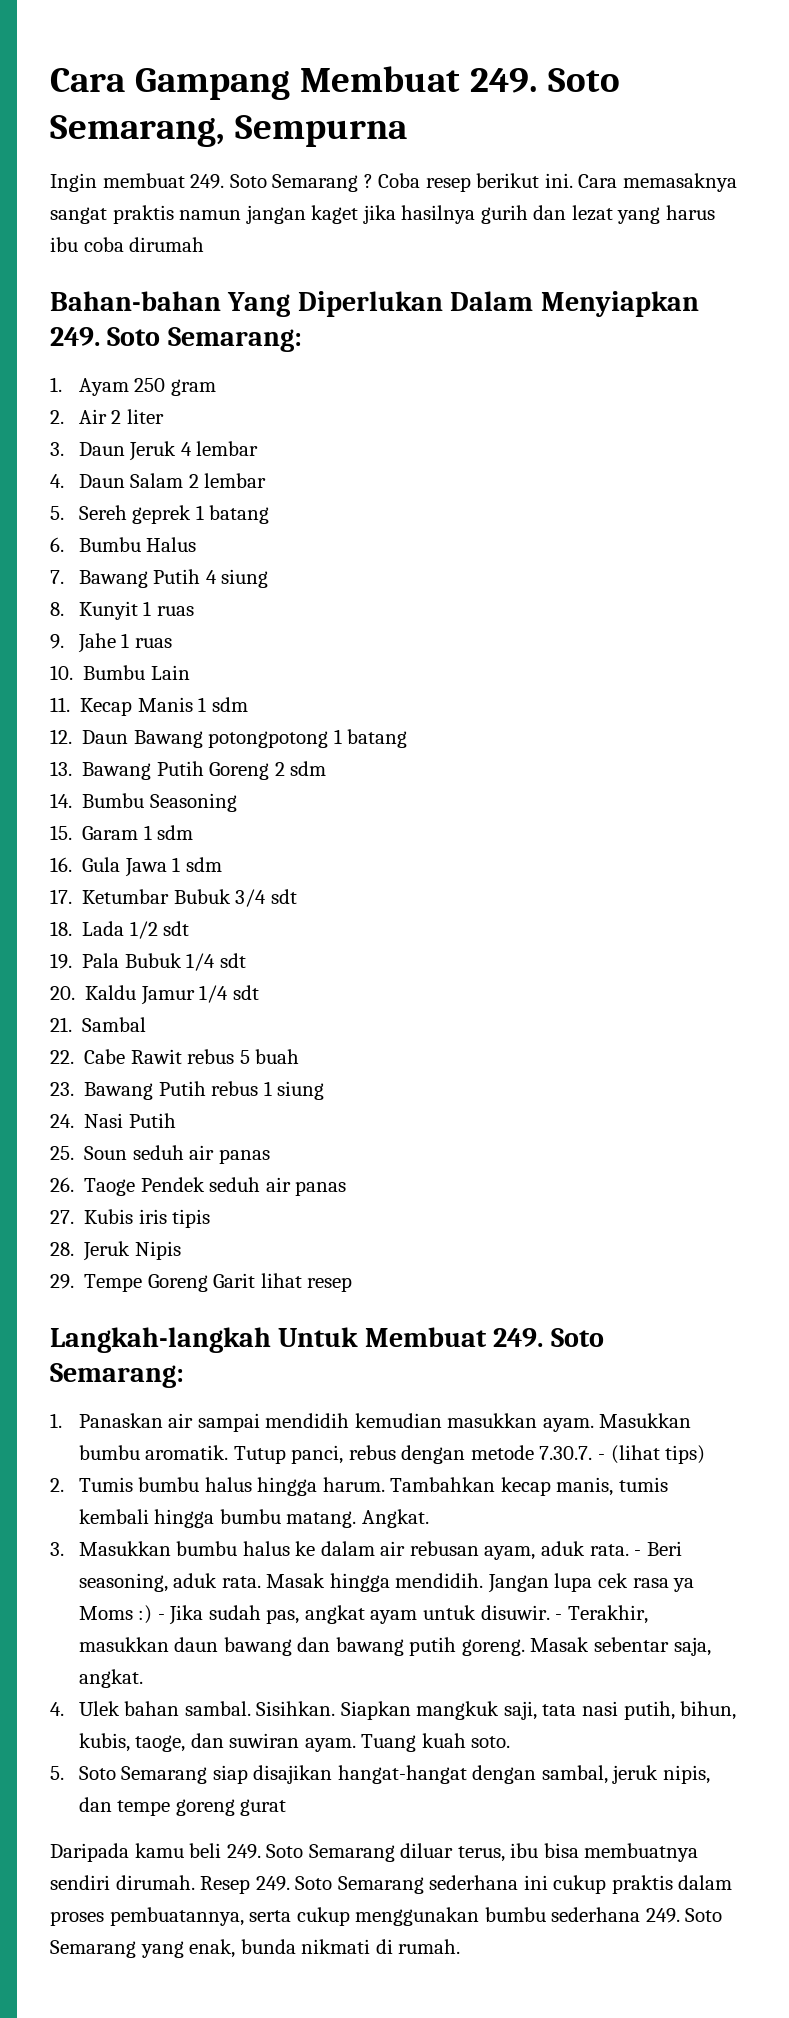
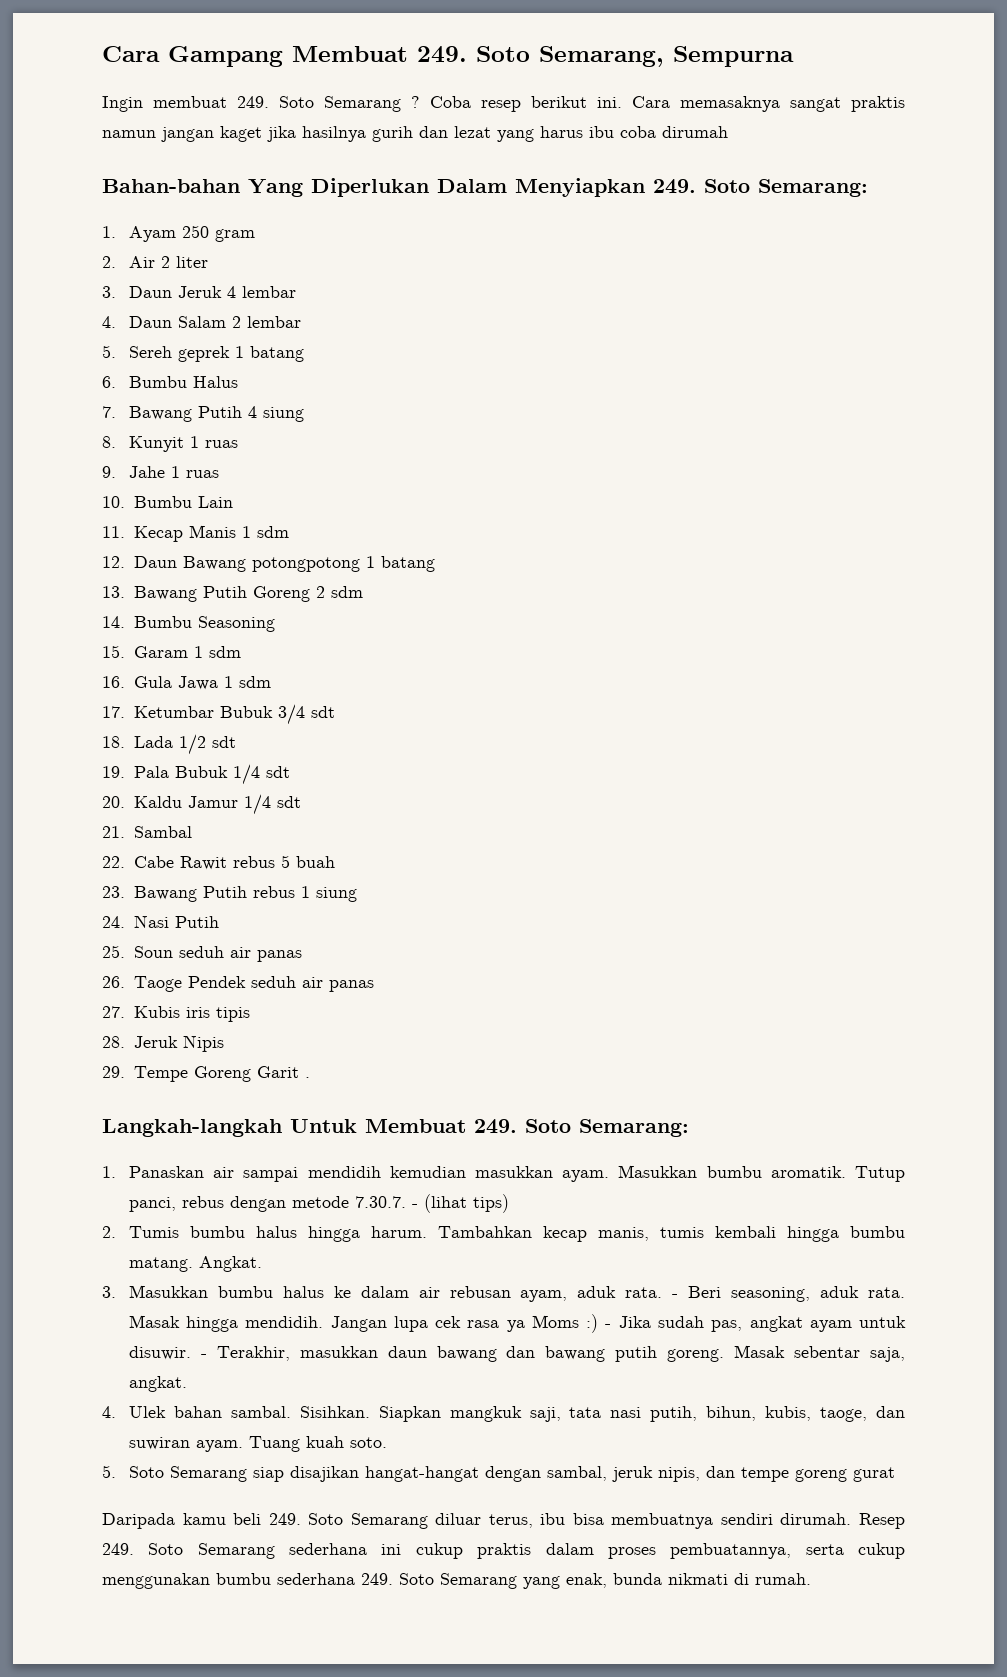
[260,1273,353,1292] lihat resep -> [304,1077,310,1078] .

